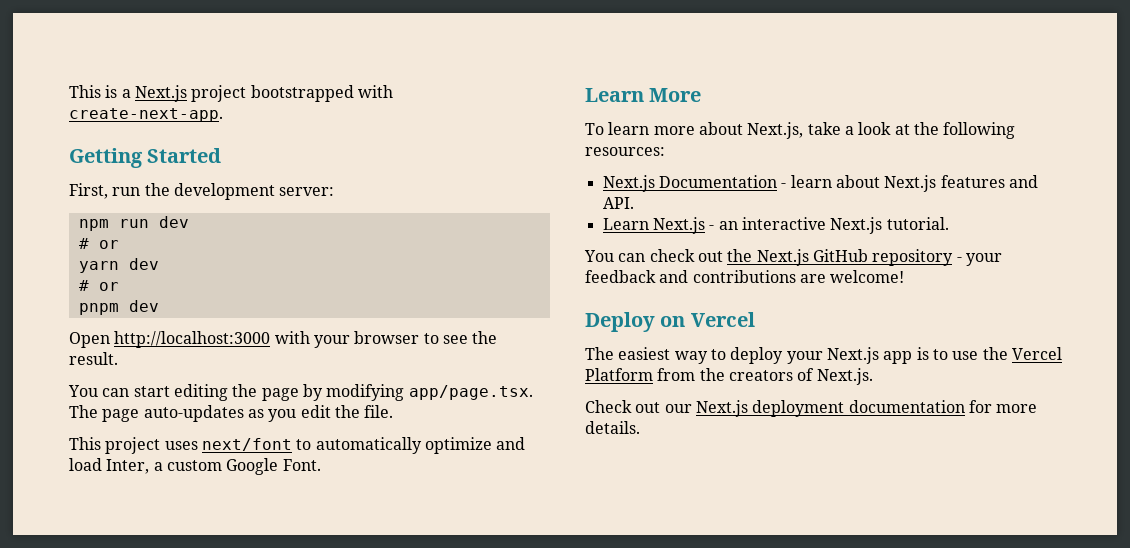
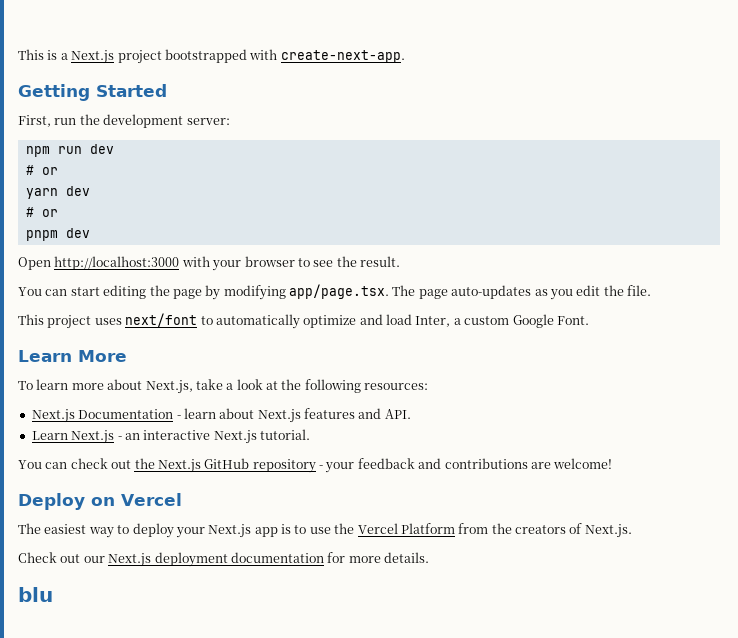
(640, 427) none -> [18,587,53,602] // blu

